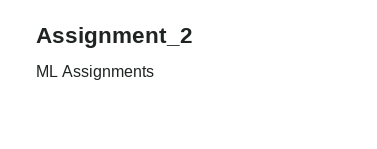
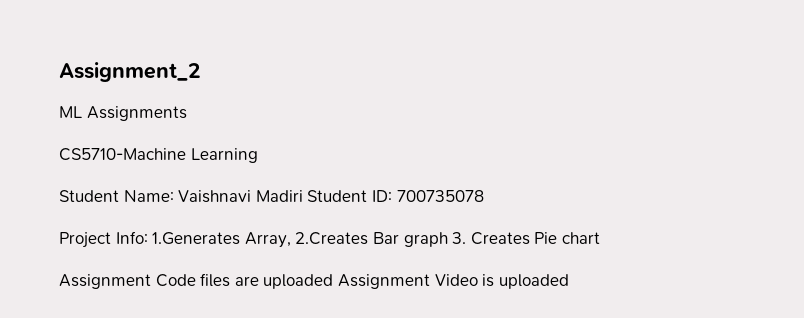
(155, 72) none -> [59,148,258,163] [59,190,484,203] [59,231,600,248] [59,273,569,289] // CS5710-Machine Learning // Student Name: Vaishnavi Madiri Student ID: 700735078 // Project Info: 1.Generates Array, 2.Creates Bar graph 3. Creates Pie chart // Assignment Code files are uploaded Assignment Video is uploaded

